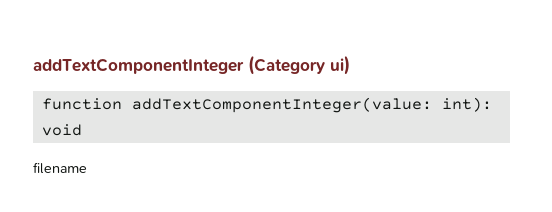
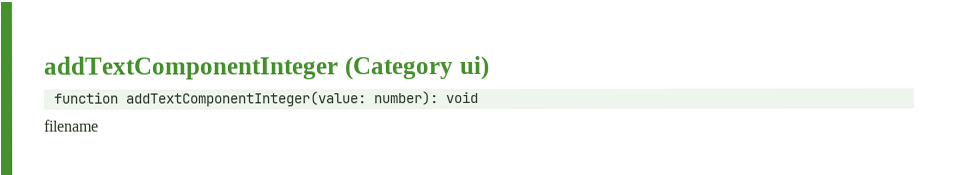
[441,97,492,112] int): -> [373,91,439,106] number):

